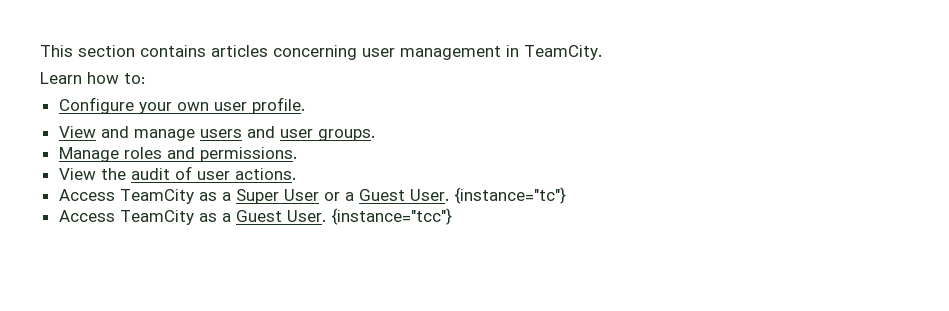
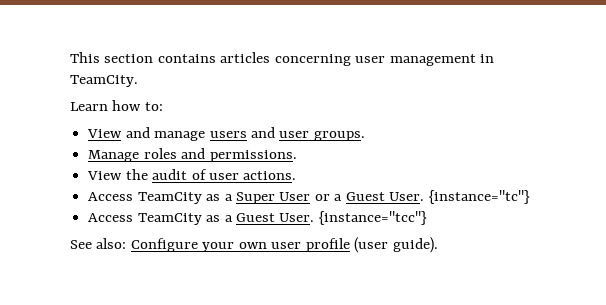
[58,97,305,114] // Configure your own user profile. -> (163, 106) none
(452, 216) none -> [70,237,438,253] // See also: Configure your own user profile (user guide).

